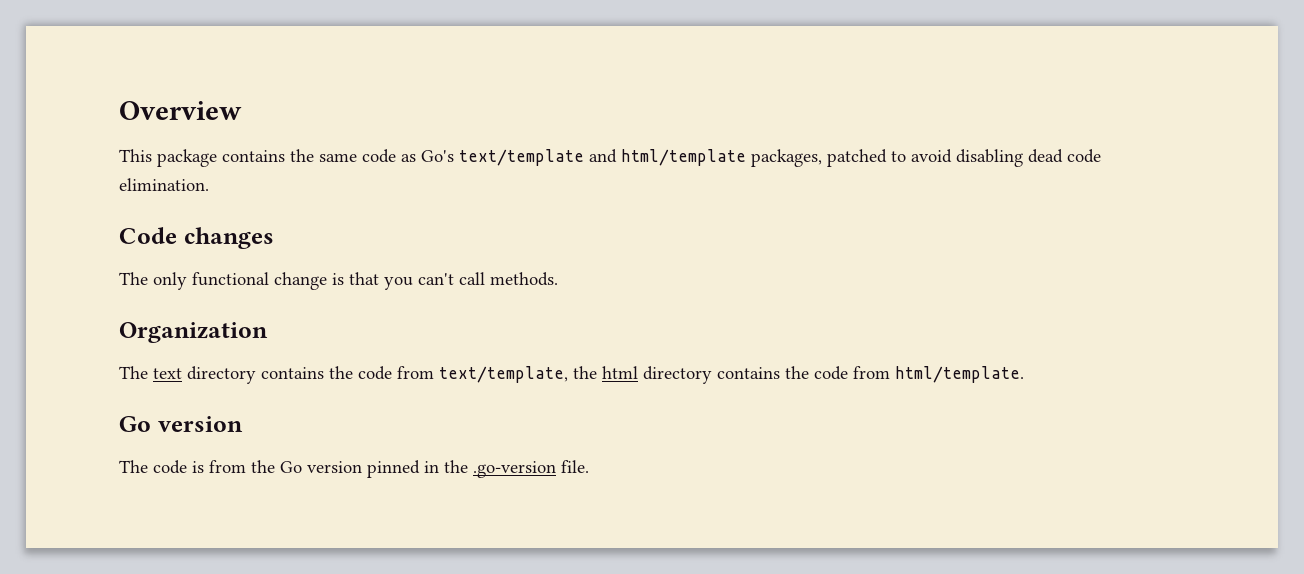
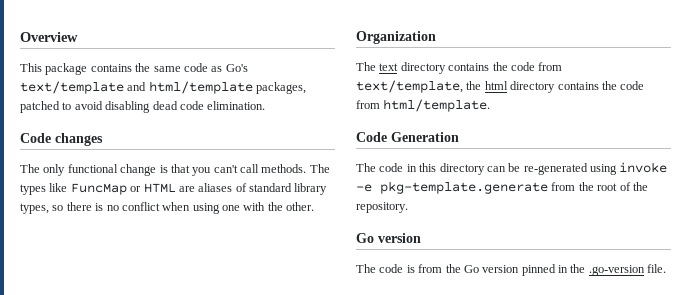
(558, 279) none -> [309,164,330,173] [20,183,328,195] [20,202,315,214] The types like FuncMap or HTML are aliases of standard library types, so there is no conflict when using one with the other.
(1024, 374) none -> [356,132,459,142] [356,162,668,175] [356,181,648,194] [356,202,408,213] // Code Generation // The code in this directory can be re-generated using invoke -e pkg-template.generate from the root of the repository.

